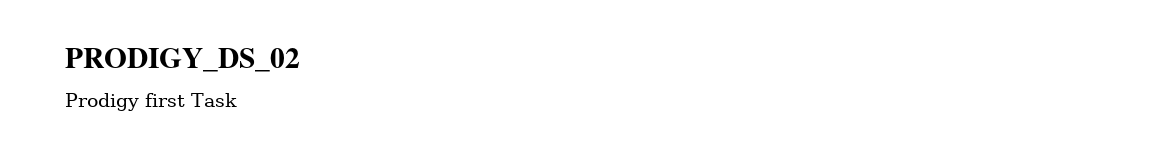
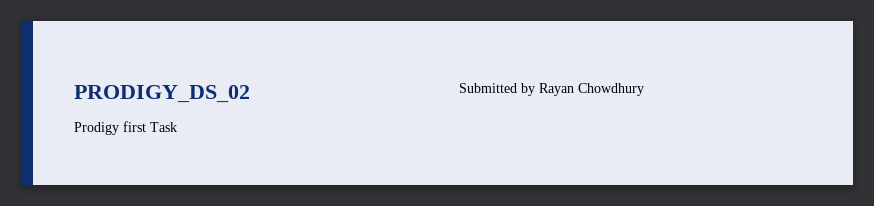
(237, 100) none -> [459,83,644,96] // Submitted by Rayan Chowdhury

